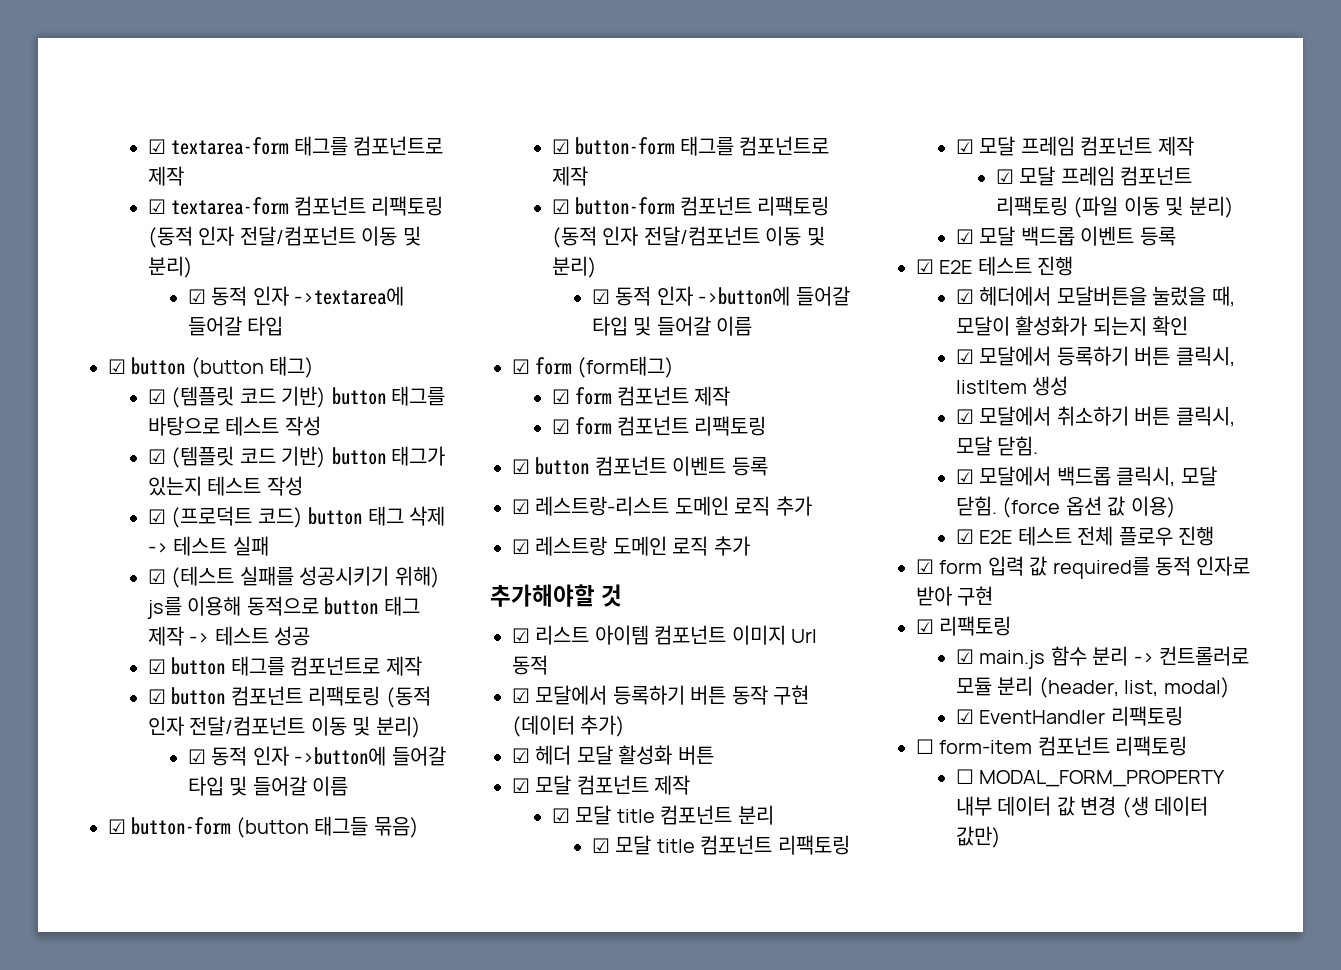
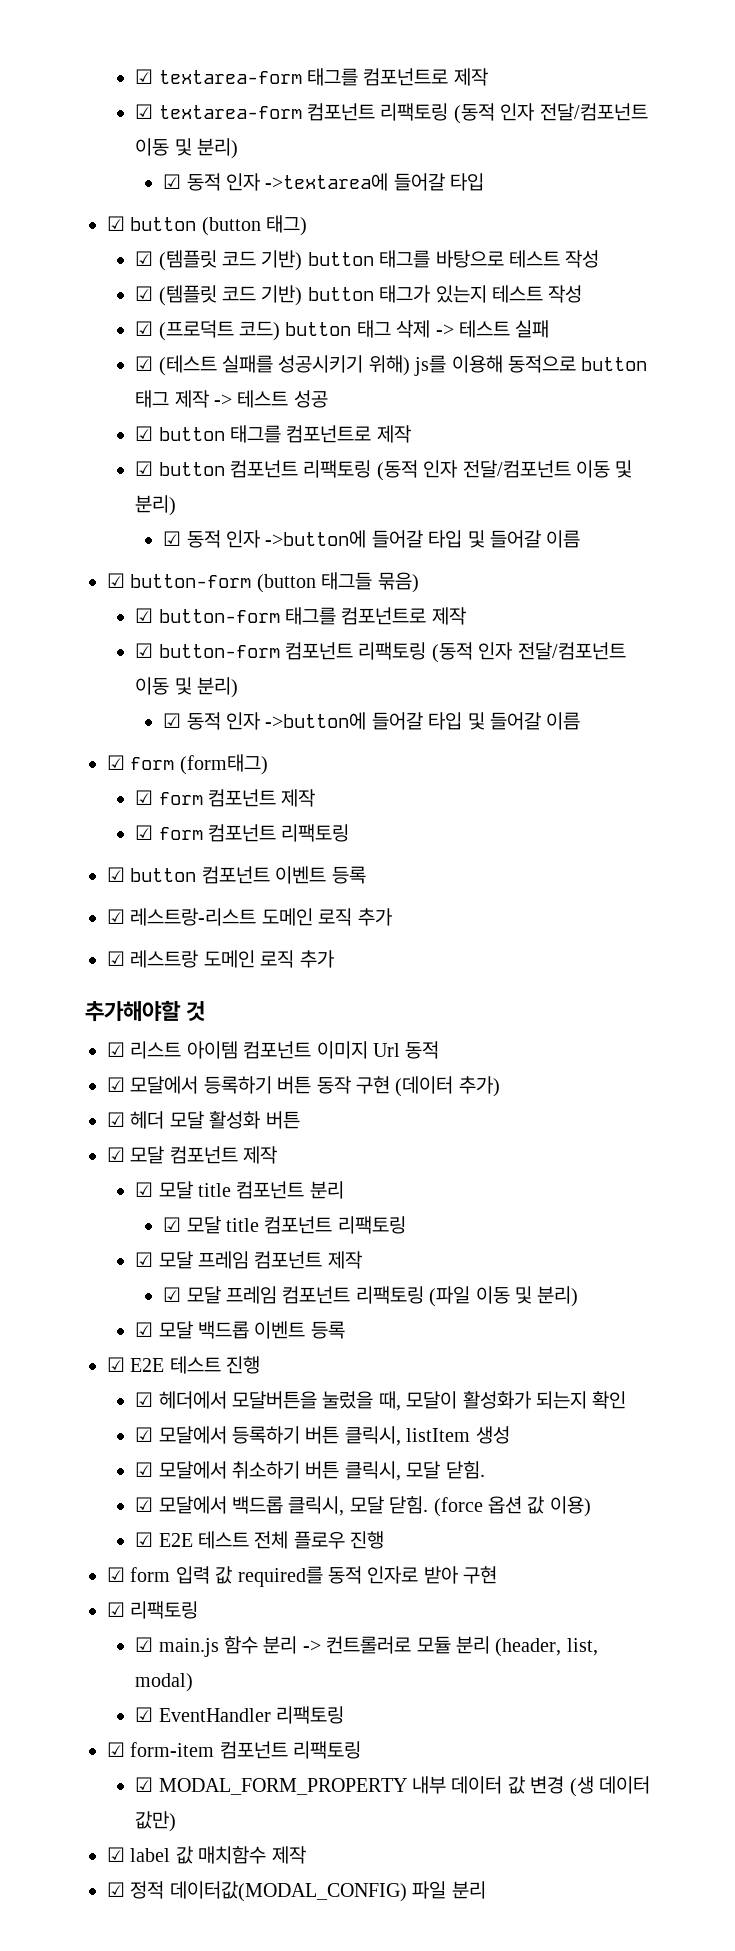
[916,739,934,754] ☐ -> [107,1742,125,1757] ☑
[955,769,974,784] ☐ -> [135,1777,154,1792] ☑
(1001, 837) none -> [107,1846,306,1864] [107,1881,486,1902] // ☑ label 값 매치함수 제작 // ☑ 정적 데이터값(MODAL_CONFIG) 파일 분리

